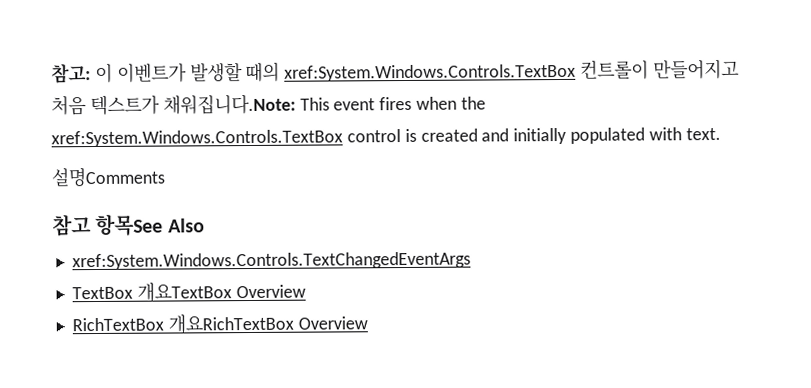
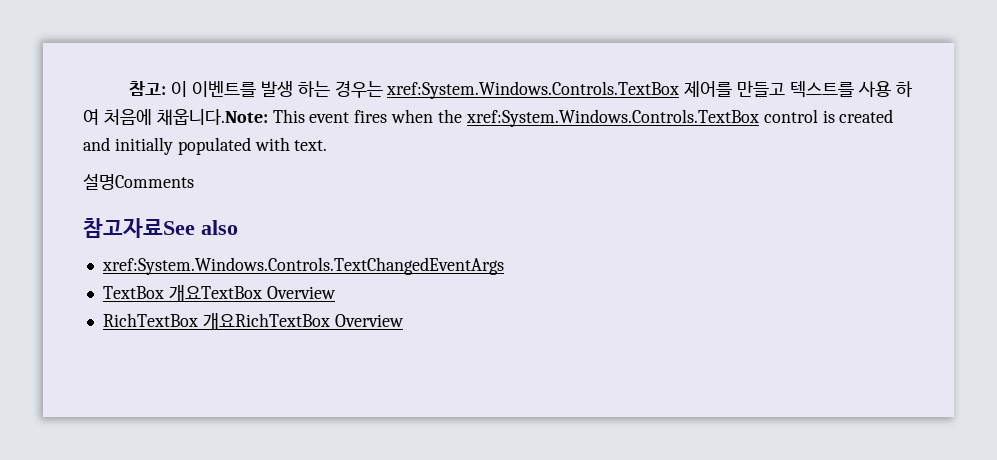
[116,58,740,83] [51,93,296,116] 이벤트가 발생할 때의 xref:System.Windows.Controls.TextBox 컨트롤이 만들어지고 처음 텍스트가 채워집니다.Note: -> [191,81,912,99] [83,109,268,125] 이벤트를 발생 하는 경우는 xref:System.Windows.Controls.TextBox 제어를 만들고 텍스트를 사용 하 여 처음에 채웁니다.Note:
[52,213,205,237] 참고 항목See Also -> [83,218,238,238] 참고자료See also

